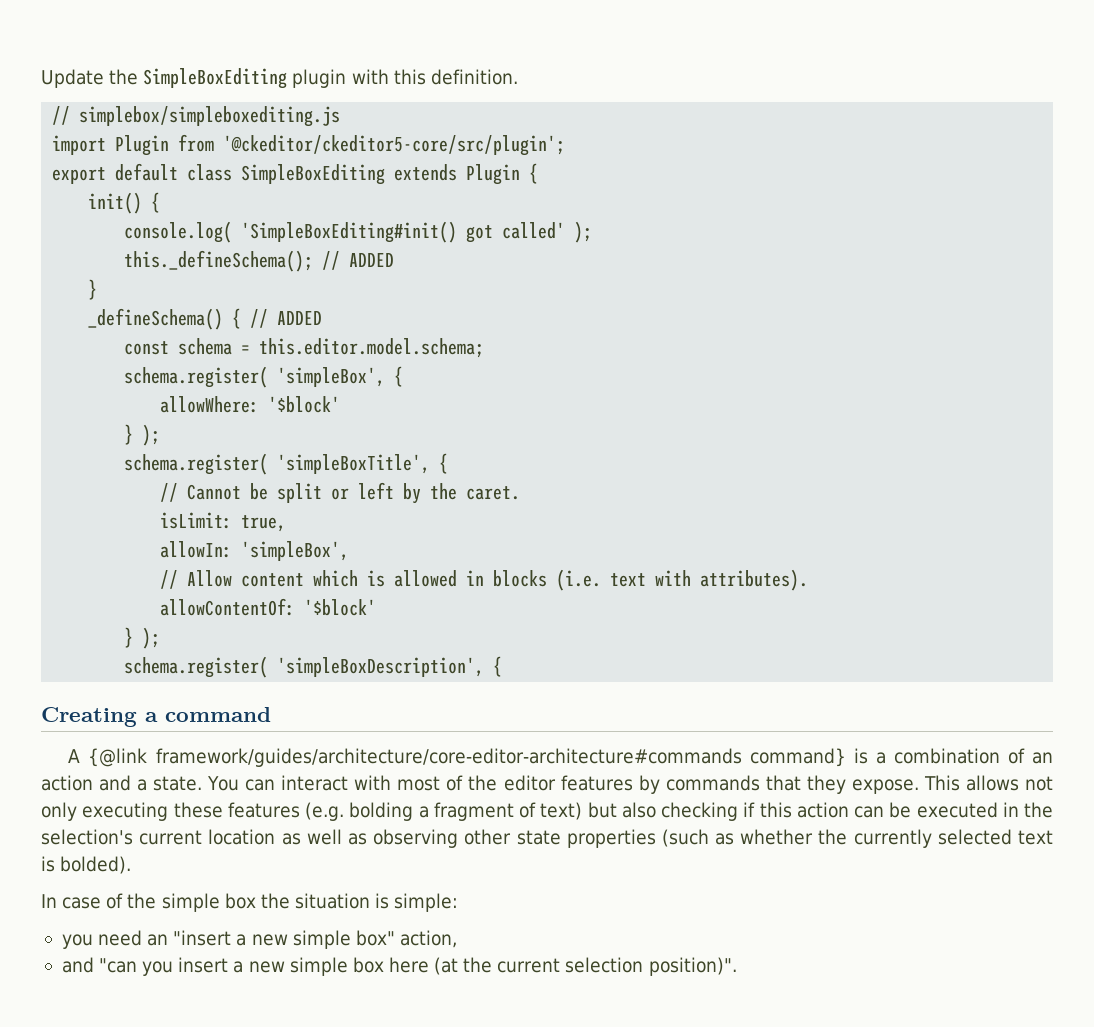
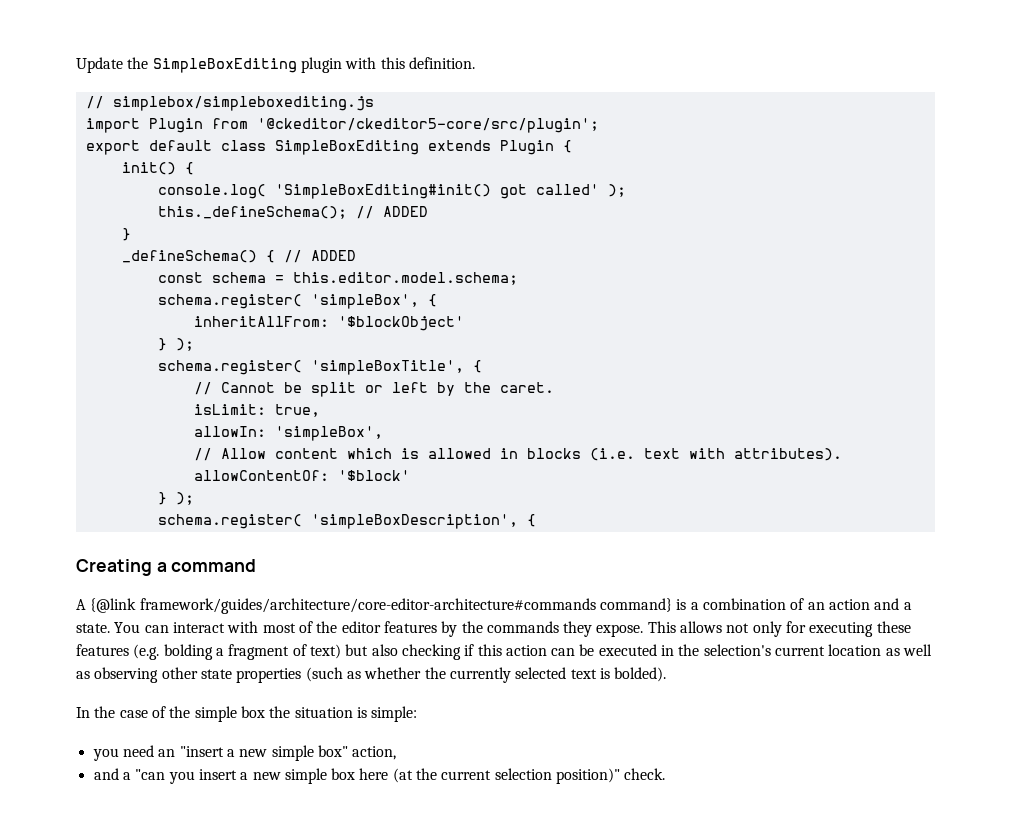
[160,396,341,413] allowWhere: '$block' -> [193,316,464,331] inheritAllFrom: '$blockObject'
[665,775,801,791] commands that -> [461,621,559,633] the commands
(77, 811) none -> [786,621,807,633] for
(57, 901) none -> [94,706,116,718] the
(94, 965) none -> [122,772,131,780] a
[648,957,737,976] position)". -> [556,768,666,784] position)" check.

